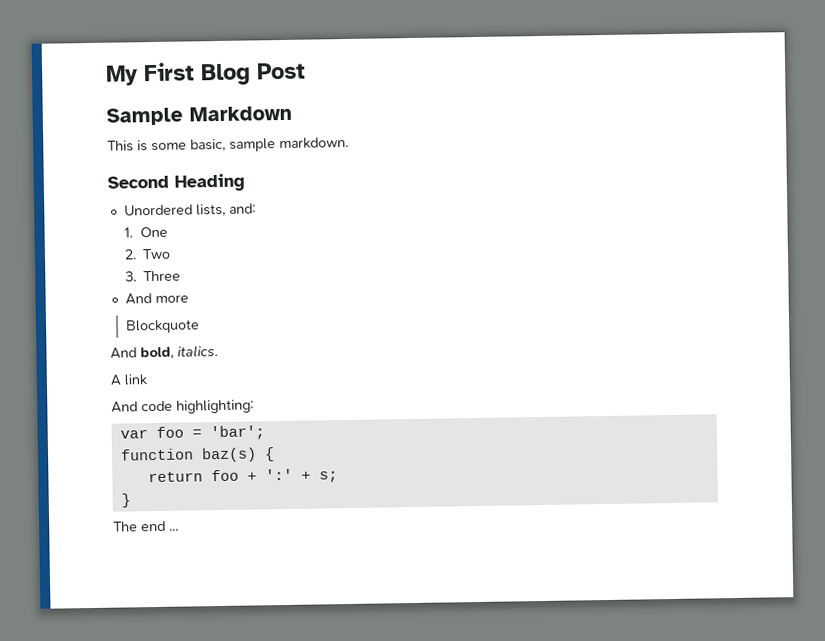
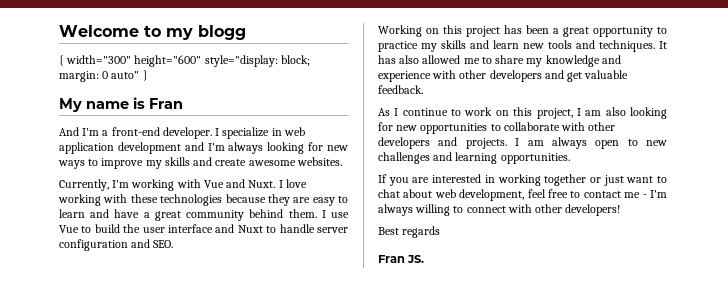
[106,62,306,86] [106,105,292,126] [107,136,349,152] [107,173,245,192] [123,203,256,217] [124,226,169,238] [124,248,172,260] [125,270,182,282] [124,293,189,305] [125,319,201,334] [110,345,218,360] [110,374,147,386] [111,399,254,414] [119,425,265,441] [119,447,275,463] [147,468,338,483] [120,493,131,508] [113,520,179,532] My First Blog Post // Sample Markdown // This is some basic, sample markdown. // Second Heading // Unordered lists, and: // 1. One // 2. Two // 3. Three // And more // Blockquote // And bold, italics. // A link // And code highlighting: // var foo = 'bar'; // function baz(s) { // return foo + ':' + s; // } // The end ... -> [59,25,246,40] [59,55,310,67] [59,70,148,82] [59,97,183,112] [59,127,305,139] [59,142,348,154] [58,157,342,169] [59,179,307,191] [58,194,348,206] [59,209,349,221] [59,224,348,233] [59,239,174,251] [378,25,667,37] [378,40,667,52] [378,55,621,67] [378,70,629,82] [378,85,423,94] [378,107,667,119] [378,122,616,134] [378,137,667,149] [378,152,570,164] [378,174,667,186] [378,189,667,201] [378,204,621,216] [378,226,441,238] [378,255,425,263] Welcome to my blogg // { width="300" height="600" style="display: block; margin: 0 auto" } // My name is Fran // And I'm a front-end developer. I specialize in web application development and I'm always looking for new ways to improve my skills and create awesome websites. // Currently, I'm working with Vue and Nuxt. I love working with these technologies because they are easy to learn and have a great community behind them. I use Vue to build the user interface and Nuxt to handle server configuration and SEO. // Working on this project has been a great opportunity to practice my skills and learn new tools and techniques. It has also allowed me to share my knowledge and experience with other developers and get valuable feedback. // As I continue to work on this project, I am also looking for new opportunities to collaborate with other developers and projects. I am always open to new challenges and learning opportunities. // If you are interested in working together or just want to chat about web development, feel free to contact me - I'm always willing to connect with other developers! // Best regards // Fran JS.

